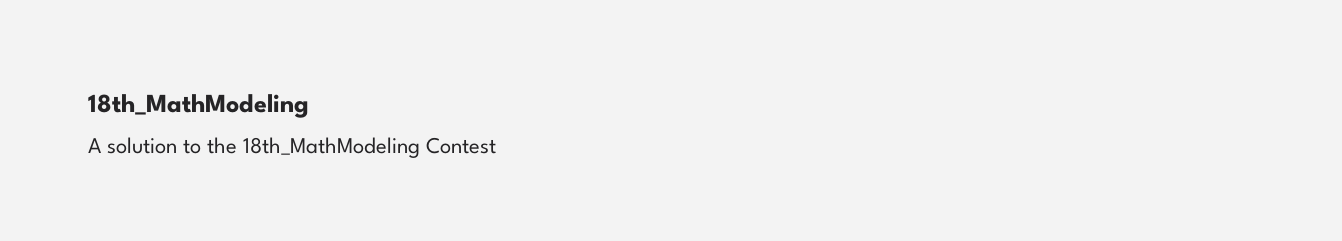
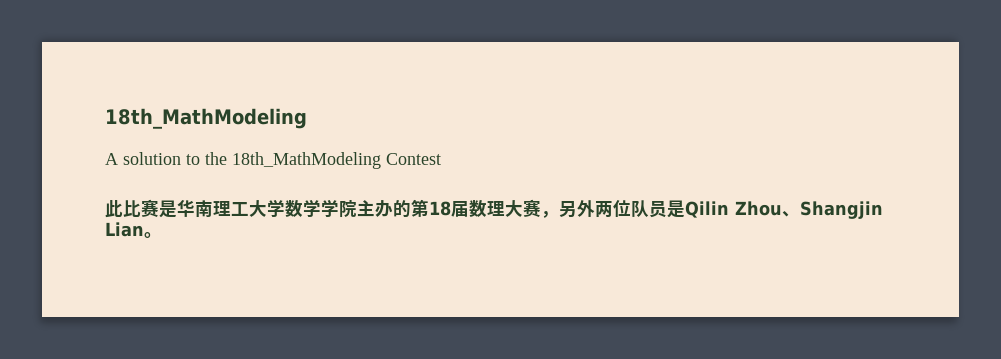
(497, 145) none -> [105,199,883,219] [105,222,162,238] // 此比赛是华南理工大学数学学院主办的第18届数理大赛，另外两位队员是Qilin Zhou、Shangjin Lian。

